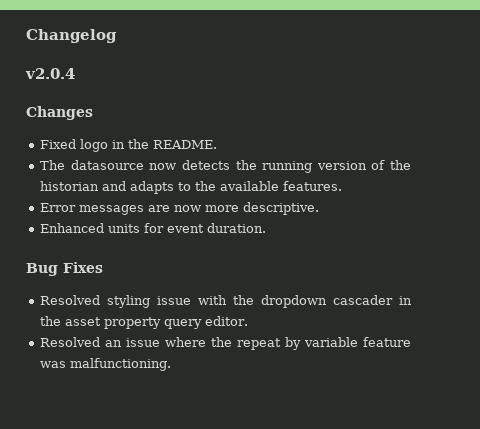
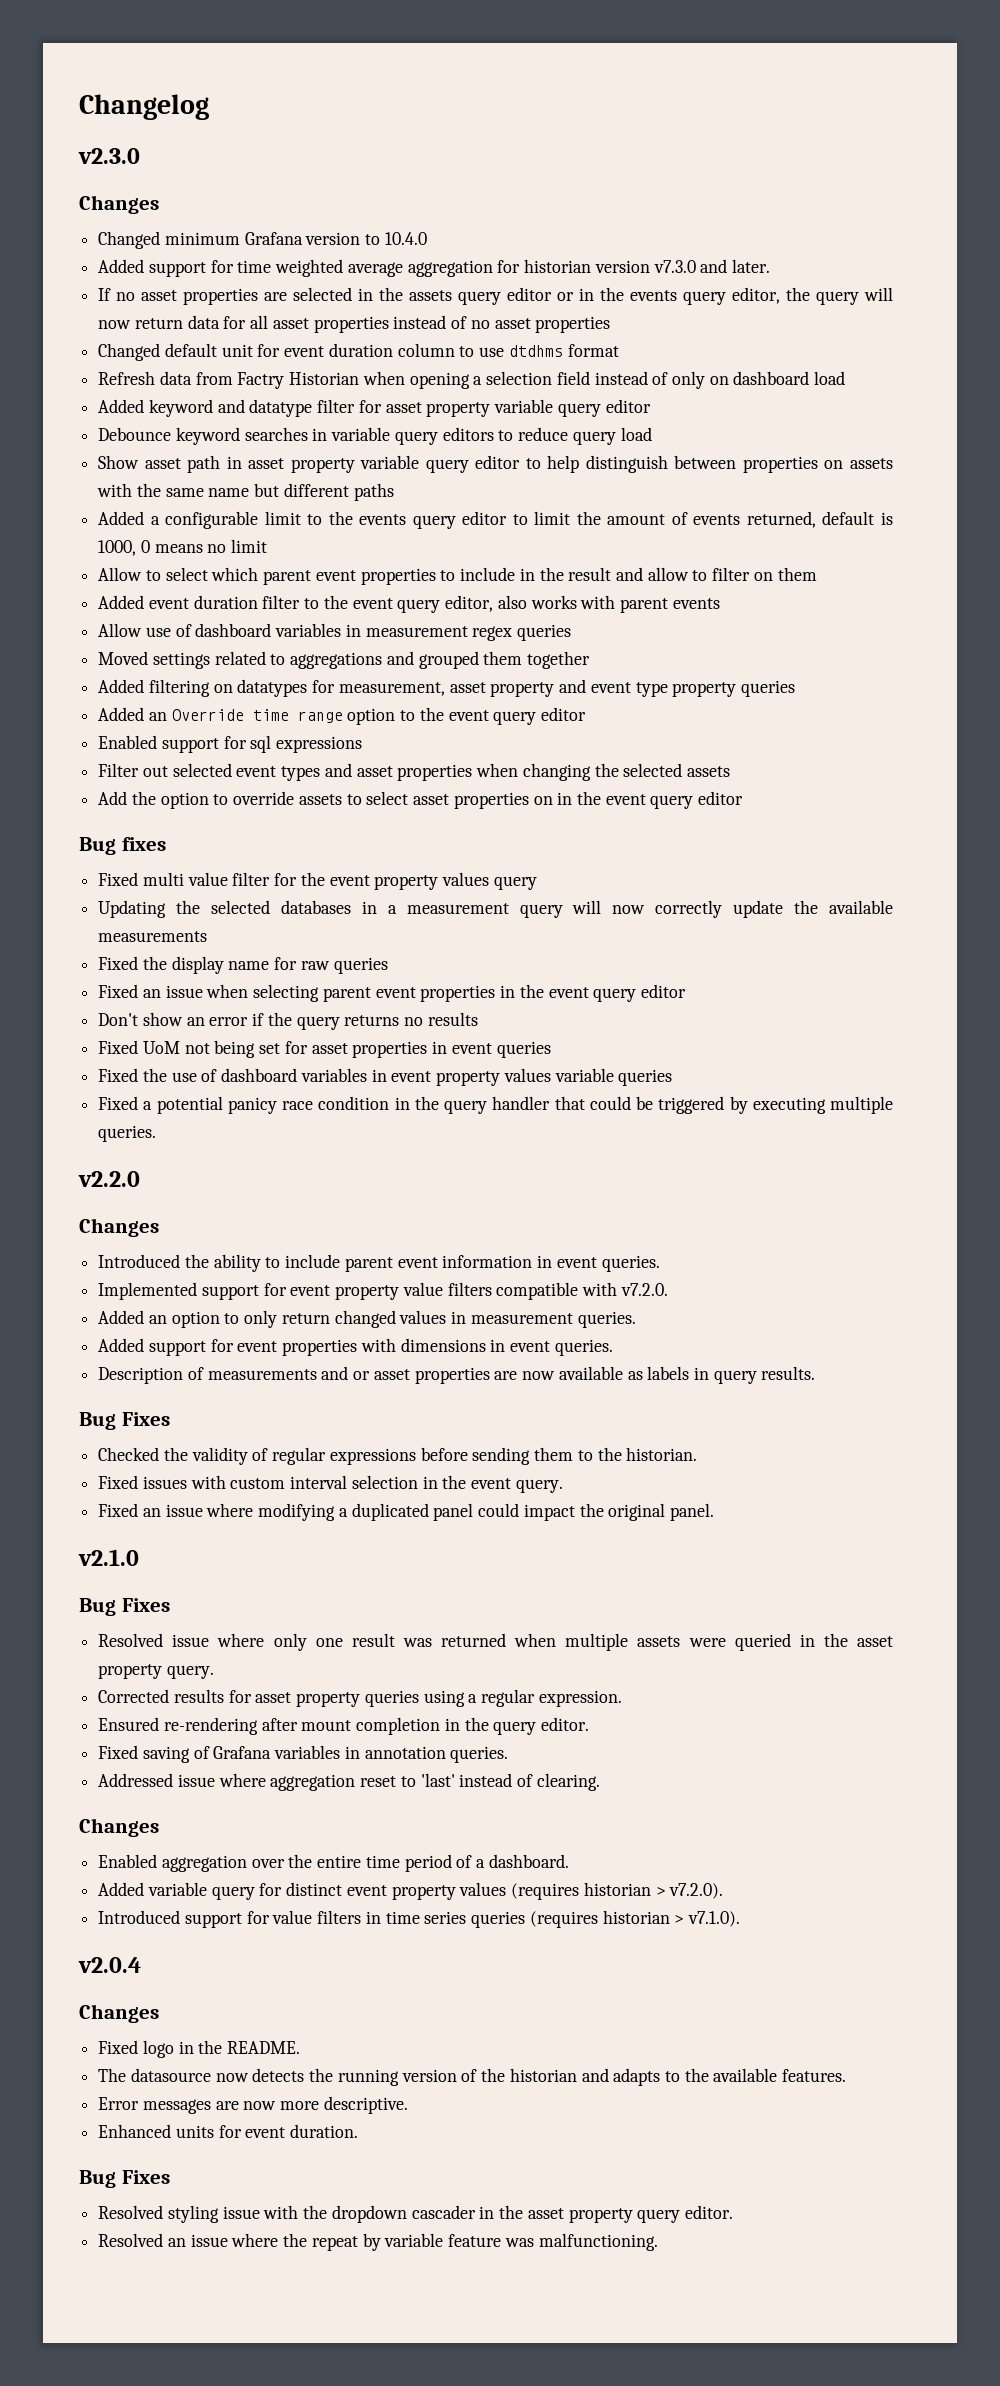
(117, 36) none -> [78,148,140,164] [79,195,159,214] [98,231,427,249] [98,259,770,277] [98,287,893,305] [98,315,611,333] [98,343,619,361] [98,371,846,389] [98,399,651,417] [98,427,652,445] [98,455,893,473] [97,483,394,501] [98,511,893,529] [98,539,268,556] [98,567,817,585] [98,595,720,613] [98,623,572,641] [98,651,591,669] [98,679,795,697] [98,707,587,725] [98,735,363,753] [98,763,730,781] [98,791,744,809] [79,837,166,855] [98,872,537,890] [98,900,893,918] [98,931,208,942] [98,956,388,974] [98,984,686,1002] [98,1012,478,1030] [98,1040,551,1058] [98,1068,673,1086] [98,1096,893,1114] [98,1125,157,1142] [78,1171,140,1187] [79,1218,159,1237] [98,1254,660,1272] [98,1282,668,1300] [98,1310,636,1328] [98,1338,613,1356] [98,1366,816,1384] [79,1412,170,1430] [98,1447,698,1465] [98,1475,563,1493] [98,1503,714,1521] [78,1549,139,1566] [79,1598,170,1616] [98,1633,894,1651] [98,1664,214,1679] [98,1689,622,1707] [98,1717,590,1735] [98,1745,509,1763] [98,1773,600,1791] [79,1818,159,1837] [98,1854,569,1872] [98,1882,724,1900] [98,1910,740,1928] // v2.3.0 // Changes // Changed minimum Grafana version to 10.4.0 // Added support for time weighted average aggregation for historian version v7.3.0 and later. // If no asset properties are selected in the assets query editor or in the events query editor, the query will now return data for all asset properties instead of no asset properties // Changed default unit for event duration column to use dtdhms format // Refresh data from Factry Historian when opening a selection field instead of only on dashboard load // Added keyword and datatype filter for asset property variable query editor // Debounce keyword searches in variable query editors to reduce query load // Show asset path in asset property variable query editor to help distinguish between properties on assets with the same name but different paths // Added a configurable limit to the events query editor to limit the amount of events returned, default is 1000, 0 means no limit // Allow to select which parent event properties to include in the result and allow to filter on them // Added event duration filter to the event query editor, also works with parent events // Allow use of dashboard variables in measurement regex queries // Moved settings related to aggregations and grouped them together // Added filtering on datatypes for measurement, asset property and event type property queries // Added an Override time range option to the event query editor // Enabled support for sql expressions // Filter out selected event types and asset properties when changing the selected assets // Add the option to override assets to select asset properties on in the event query editor // Bug fixes // Fixed multi value filter for the event property values query // Updating the selected databases in a measurement query will now correctly update the available measurements // Fixed the display name for raw queries // Fixed an issue when selecting parent event properties in the event query editor // Don't show an error if the query returns no results // Fixed UoM not being set for asset properties in event queries // Fixed the use of dashboard variables in event property values variable queries // Fixed a potential panicy race condition in the query handler that could be triggered by executing multiple queries. // v2.2.0 // Changes // Introduced the ability to include parent event information in event queries. // Implemented support for event property value filters compatible with v7.2.0. // Added an option to only return changed values in measurement queries. // Added support for event properties with dimensions in event queries. // Description of measurements and or asset properties are now available as labels in query results. // Bug Fixes // Checked the validity of regular expressions before sending them to the historian. // Fixed issues with custom interval selection in the event query. // Fixed an issue where modifying a duplicated panel could impact the original panel. // v2.1.0 // Bug Fixes // Resolved issue where only one result was returned when multiple assets were queried in the asset property query. // Corrected results for asset property queries using a regular expression. // Ensured re-rendering after mount completion in the query editor. // Fixed saving of Grafana variables in annotation queries. // Addressed issue where aggregation reset to 'last' instead of clearing. // Changes // Enabled aggregation over the entire time period of a dashboard. // Added variable query for distinct event property values (requires historian > v7.2.0). // Introduced support for value filters in time series queries (requires historian > v7.1.0).

